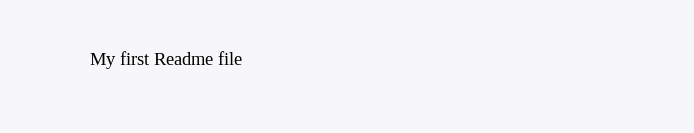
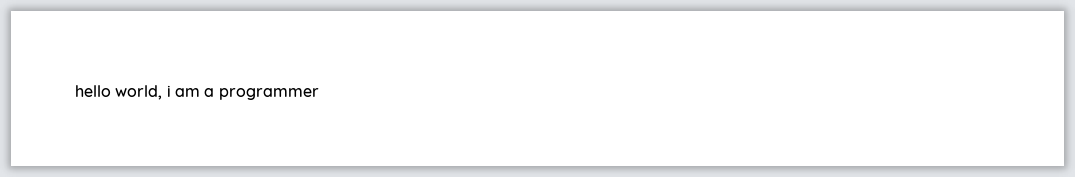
[90,51,242,69] My first Readme file -> [75,85,319,100] hello world, i am a programmer

